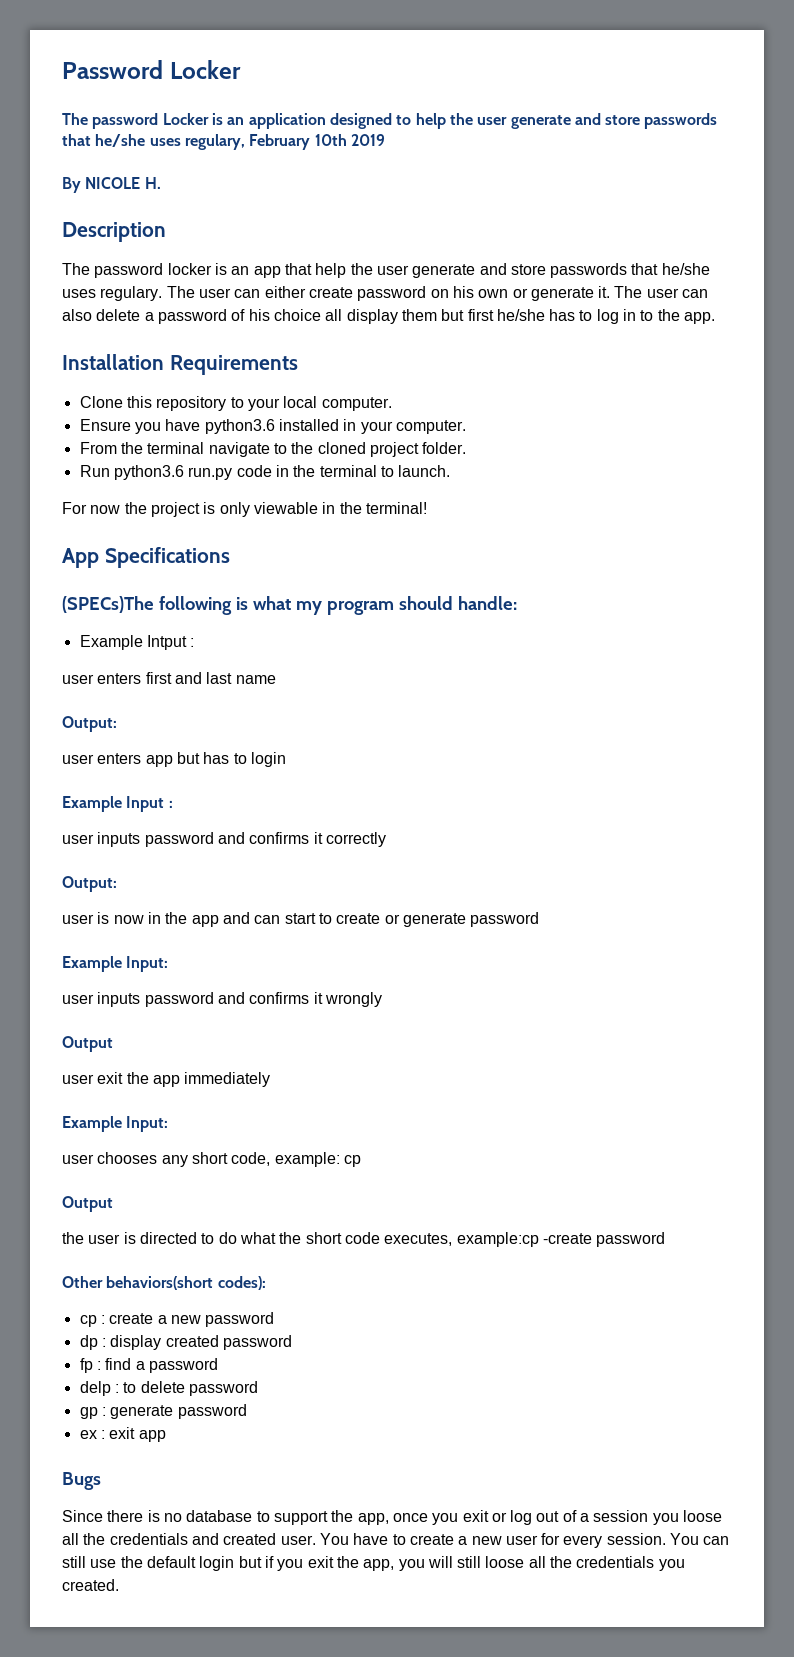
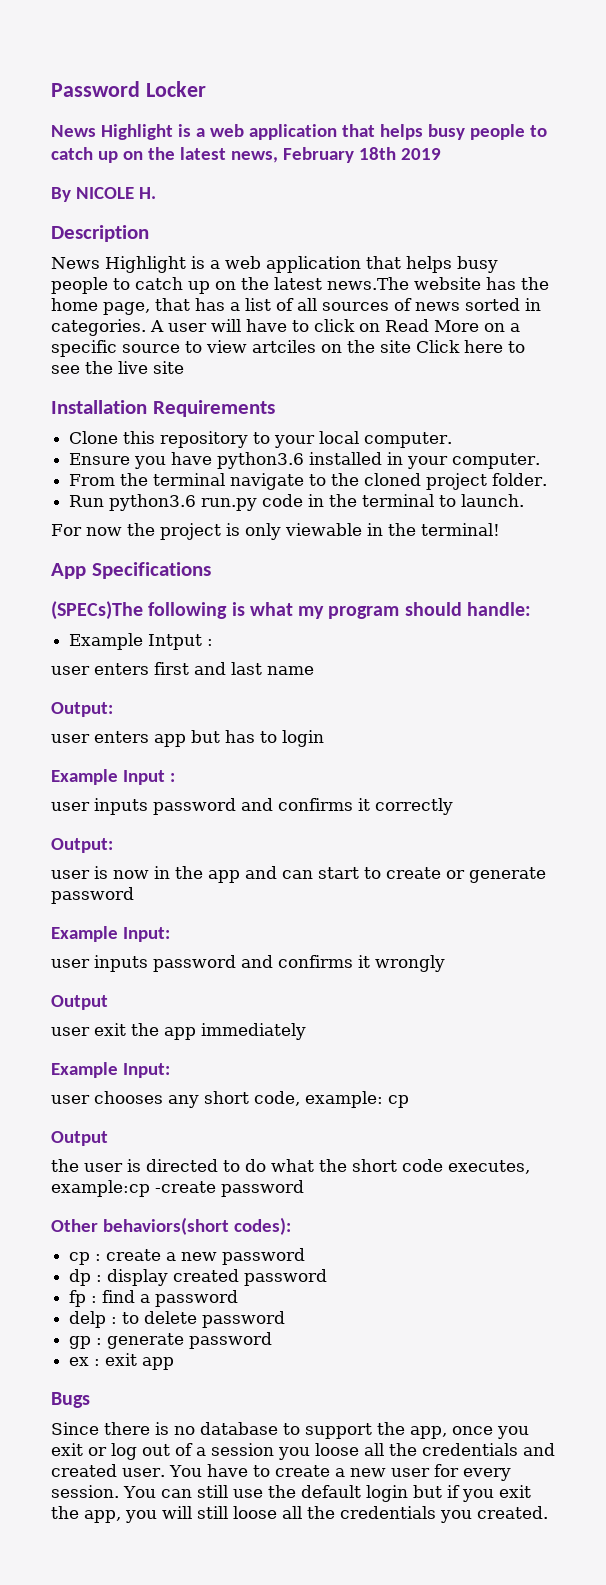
[62,113,718,129] [62,134,347,150] The password Locker is an application designed to help the user generate and store passwords that he/she uses regulary, February 10th -> [51,124,547,140] [51,147,396,163] News Highlight is a web application that helps busy people to catch up on the latest news, February 18th
[62,263,710,278] [62,286,709,301] [62,309,716,324] The password locker is an app that help the user generate and store passwords that he/she uses regulary. The user can either create password on his own or generate it. The user can also delete a password of his choice all display them but first he/she has to log in to the app. -> [51,256,498,273] [51,277,549,294] [51,298,541,315] [51,319,520,336] [51,340,525,357] [51,361,184,374] News Highlight is a web application that helps busy people to catch up on the latest news.The website has the home page, that has a list of all sources of news sorted in categories. A user will have to click on Read More on a specific source to view artciles on the site Click here to see the live site

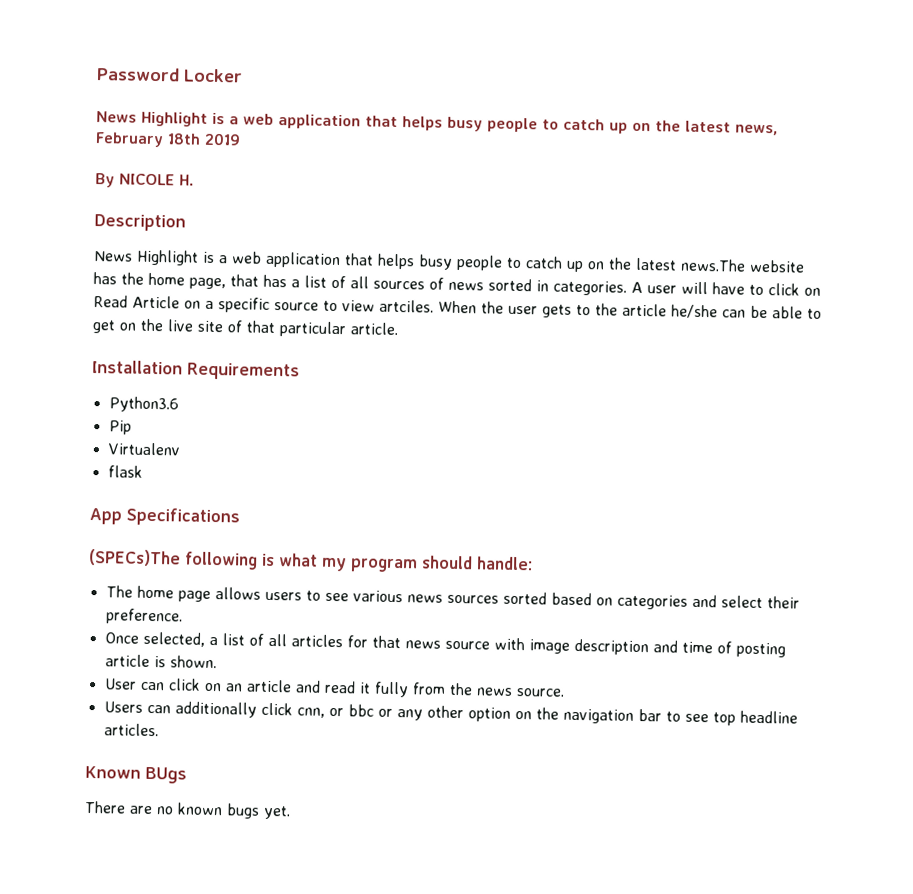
[434,320,479,332] More -> [132,295,180,309] Article
[252,340,525,353] [51,361,184,374] [51,400,275,417] [69,431,453,448] [69,452,541,469] [69,473,548,490] [69,494,525,511] [51,523,500,540] artciles on the site Click here to see the live site // Installation Requirements // Clone this repository to your local computer. // Ensure you have python3.6 installed in your computer. // From the terminal navigate to the cloned project folder. // Run python3.6 run.py code in the terminal to launch. // For now the project is only viewable in the terminal! -> [379,299,822,319] [92,318,399,338] [92,360,300,381] [108,396,179,413] [108,420,132,435] [107,442,181,456] [107,465,143,478] artciles. When the user gets to the article he/she can be able to get on the live site of that particular article. // Installation Requirements // Python3.6 // Pip // Virtualenv // flask
[69,633,214,650] [51,662,314,675] [51,702,113,717] [51,730,324,747] [51,769,175,785] [51,798,453,815] [51,838,113,853] [51,866,546,883] [51,887,134,904] [51,926,170,942] [51,955,445,972] [51,995,108,1010] [51,1023,306,1040] [51,1062,170,1078] [51,1091,409,1108] [51,1131,108,1146] [51,1159,530,1174] [51,1180,304,1197] [51,1217,291,1235] [69,1248,306,1265] [69,1269,328,1286] [69,1290,239,1307] [69,1311,286,1328] [69,1332,273,1349] [69,1353,175,1370] [51,1392,90,1408] [51,1422,529,1439] [51,1443,555,1460] [51,1464,511,1481] [51,1485,531,1502] [51,1506,548,1523] Example Intput : // user enters first and last name // Output: // user enters app but has to login // Example Input : // user inputs password and confirms it correctly // Output: // user is now in the app and can start to create or generate password // Example Input: // user inputs password and confirms it wrongly // Output // user exit the app immediately // Example Input: // user chooses any short code, example: cp // Output // the user is directed to do what the short code executes, example:cp -create password // Other behaviors(short codes): // cp : create a new password // dp : display created password // fp : find a password // delp : to delete password // gp : generate password // ex : exit app // Bugs // Since there is no database to support the app, once you exit or log out of a session you loose all the credentials and created user. You have to create a new user for every session. You can still use the default login but if you exit the app, you will still loose all the credentials you created. -> [105,585,800,610] [105,608,183,625] [104,631,786,658] [104,654,217,669] [103,678,565,698] [103,701,798,726] [103,723,159,737] [85,765,187,784] [84,800,291,820] The home page allows users to see various news sources sorted based on categories and select their preference. // Once selected, a list of all articles for that news source with image description and time of posting article is shown. // User can click on an article and read it fully from the news source. // Users can additionally click cnn, or bbc or any other option on the navigation bar to see top headline articles. // Known BUgs // There are no known bugs yet.

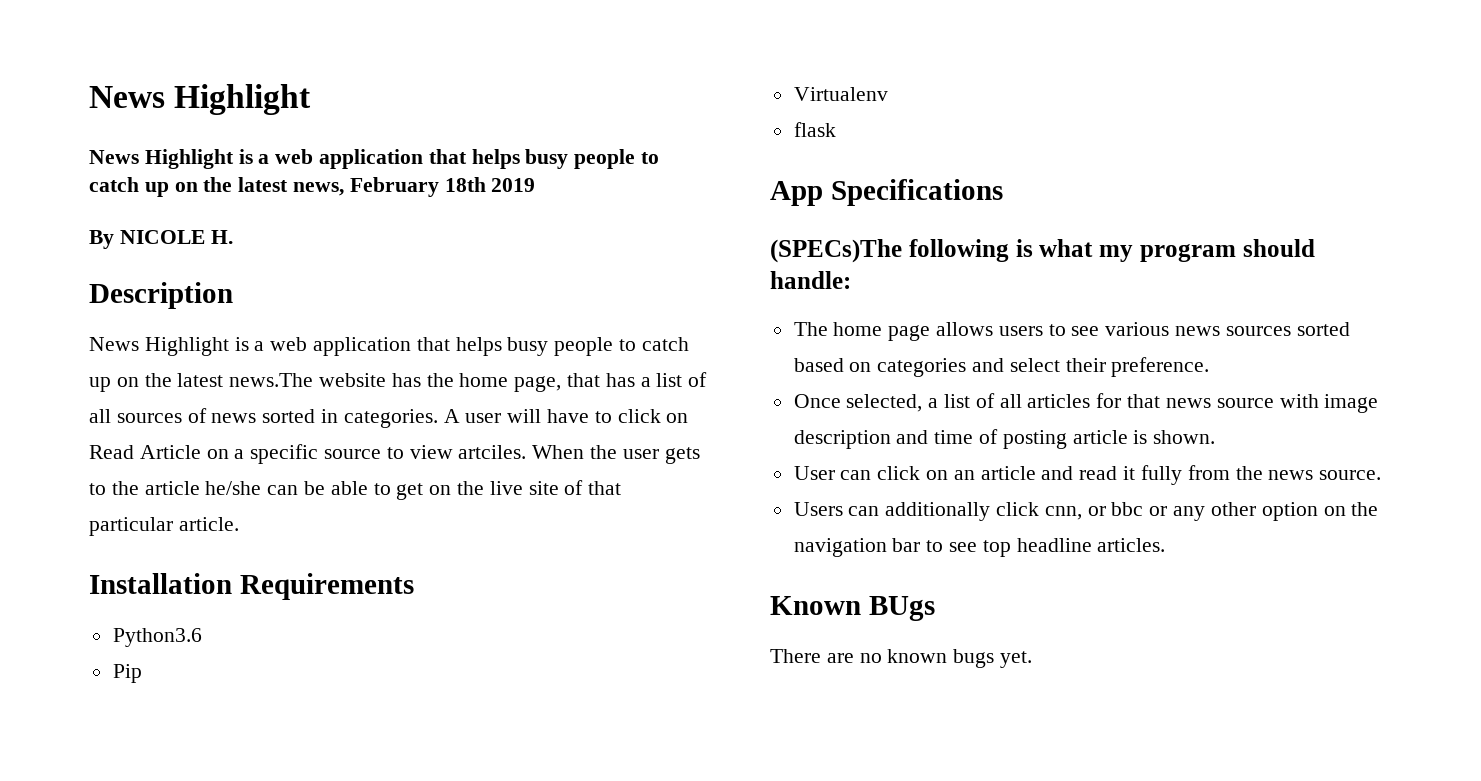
[96,67,243,83] Password Locker -> [89,84,312,115] News Highlight

